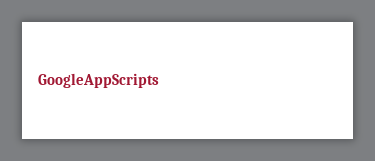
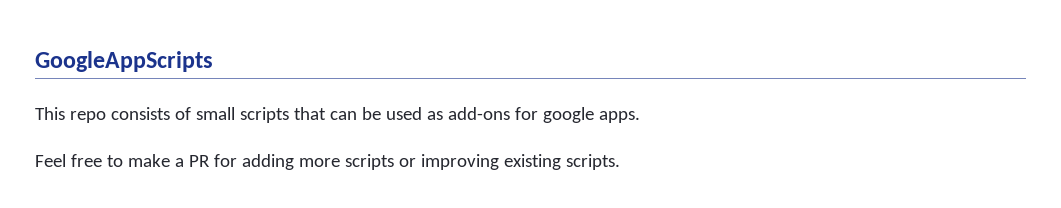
(159, 80) none -> [35,107,640,123] [35,154,620,170] // This repo consists of small scripts that can be used as add-ons for google apps. // Feel free to make a PR for adding more scripts or improving existing scripts.

